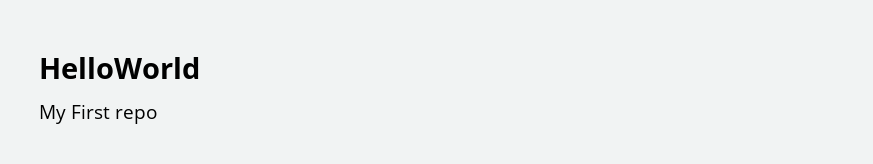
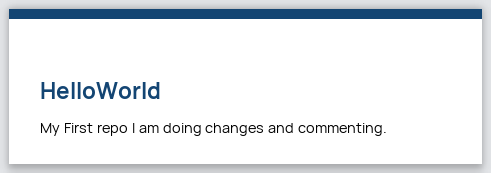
(157, 116) none -> [131,123,388,136] I am doing changes and commenting.

